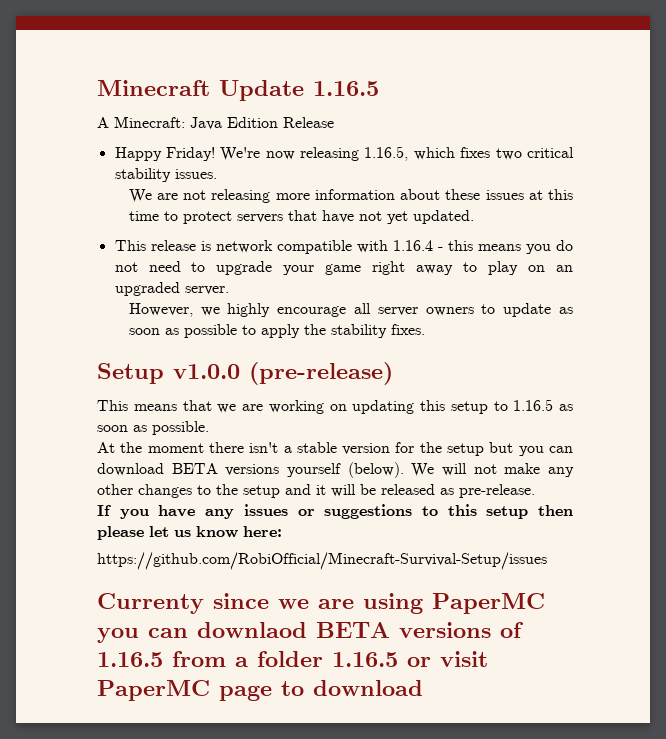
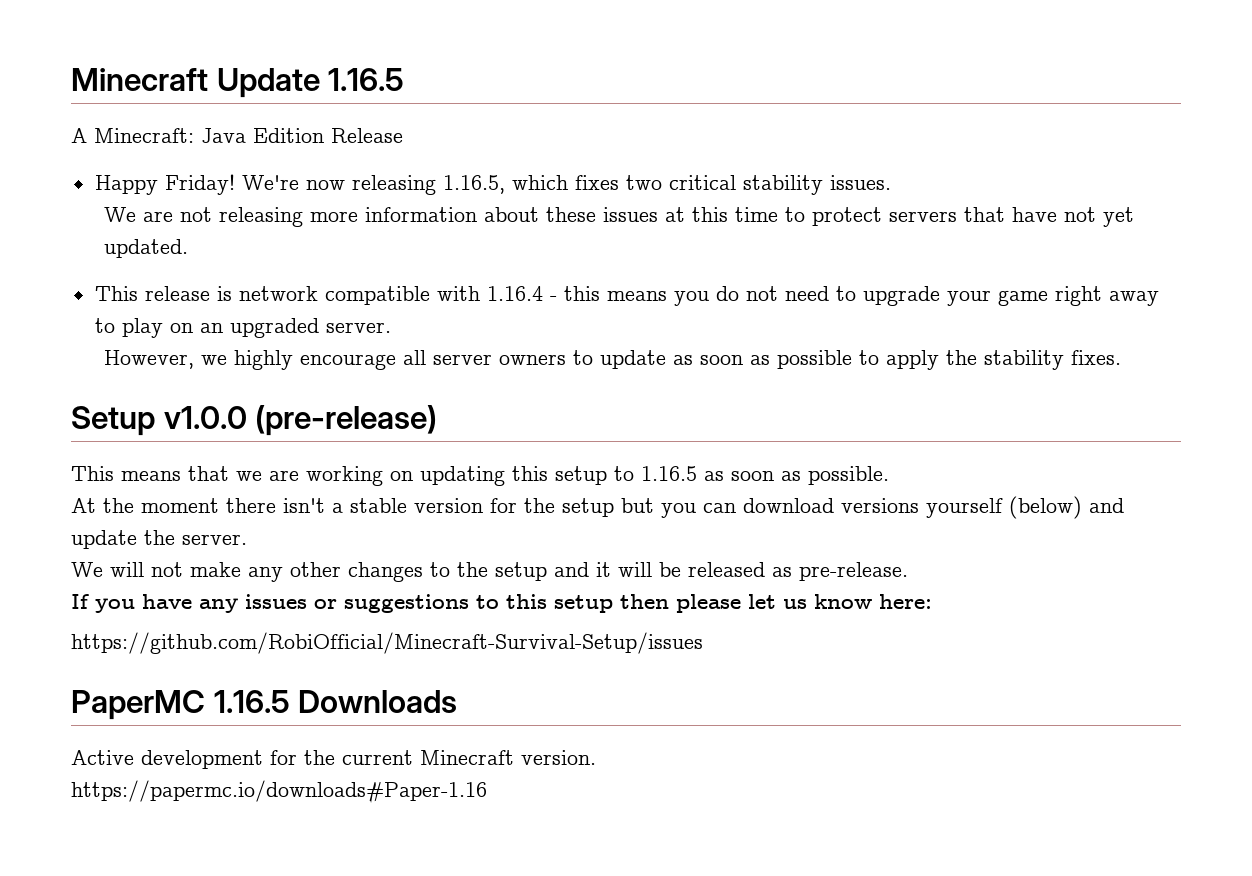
[171,463,218,474] BETA -> (834, 505) none
[347,462,404,478] (below). -> [1009,496,1124,519] [71,530,247,549] (below) and update the server. //
[97,593,545,614] [97,622,524,643] [97,651,488,667] [97,680,423,701] Currenty since we are using PaperMC you can downlaod BETA versions of 1.16.5 from a folder 1.16.5 or visit PaperMC page to download -> [71,690,458,720] [71,750,596,769] [71,780,487,804] PaperMC 1.16.5 Downloads // Active development for the current Minecraft version. // https://papermc.io/downloads#Paper-1.16

